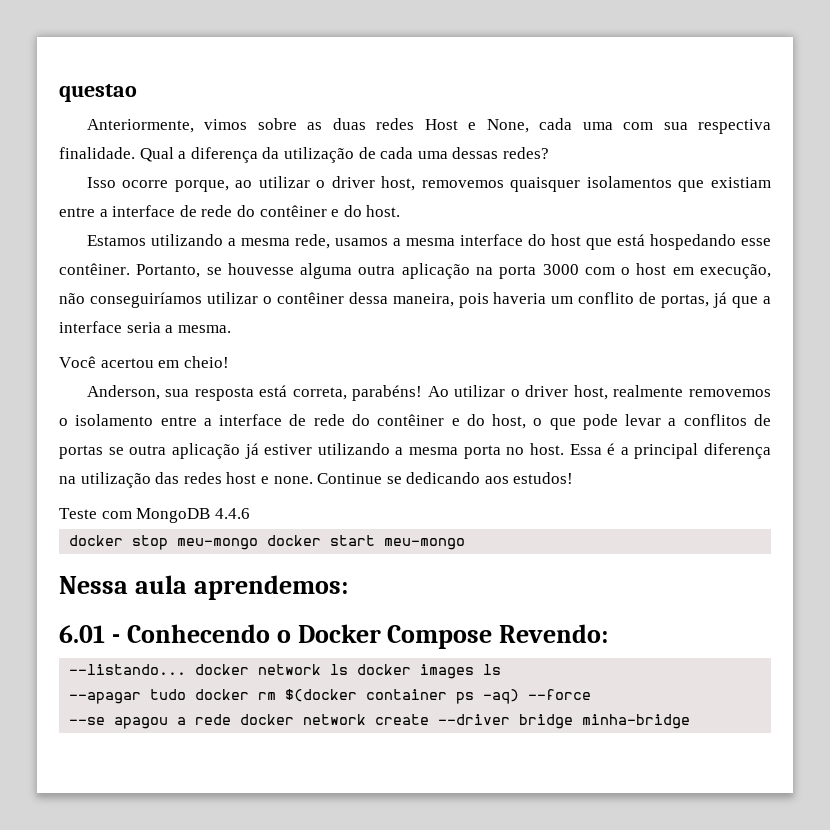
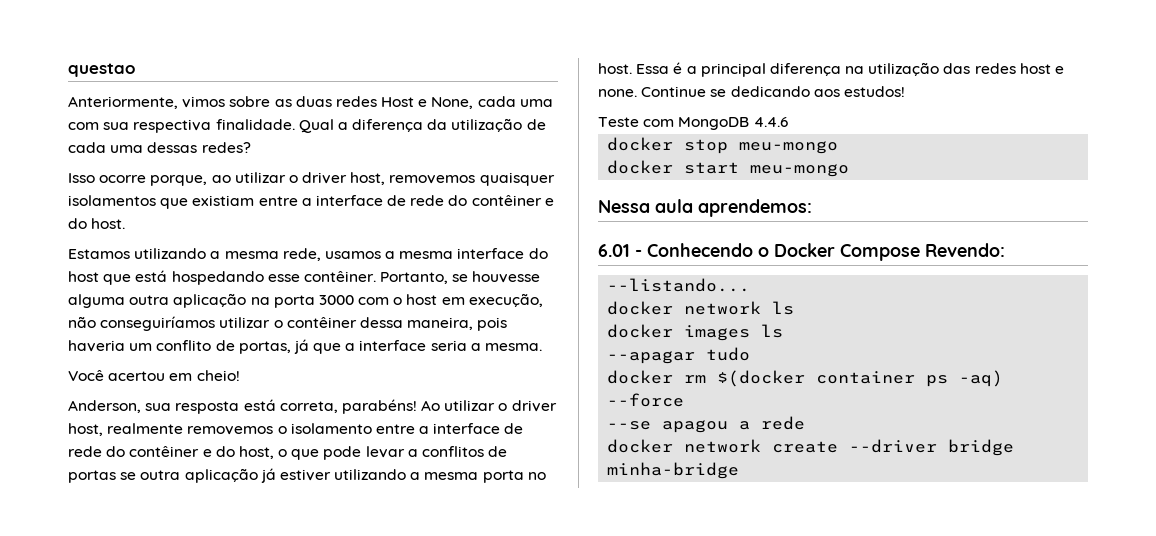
(259, 544) none -> (839, 147) //
(187, 669) none -> (751, 285) //
(349, 669) none -> (795, 308) //
(187, 694) none -> (751, 354) //
(232, 719) none -> (806, 423) //

